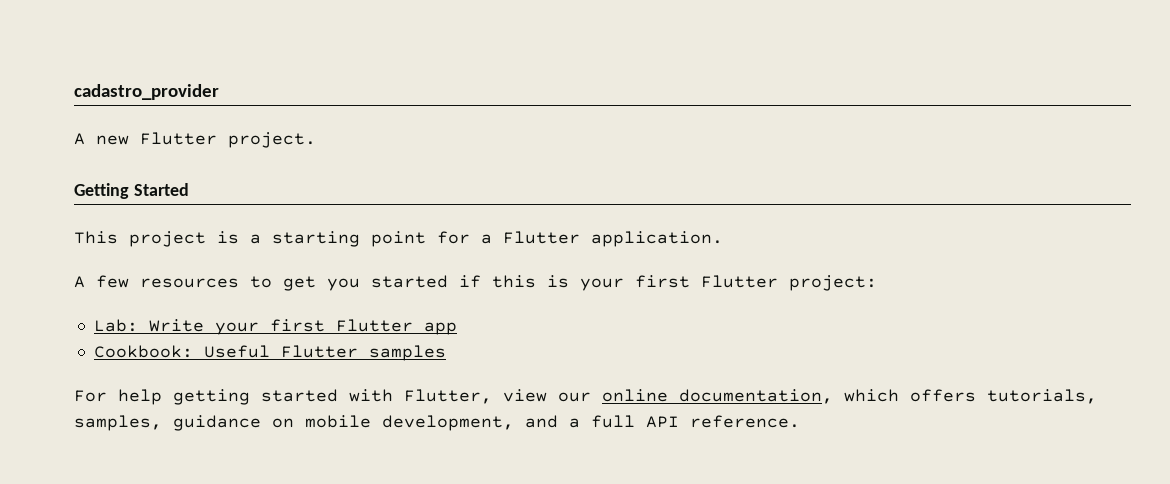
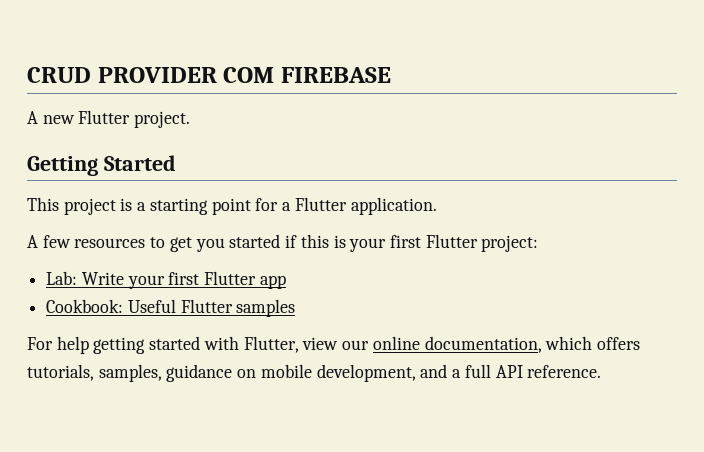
[74,84,219,100] cadastro_provider -> [27,67,391,83] CRUD PROVIDER COM FIREBASE

